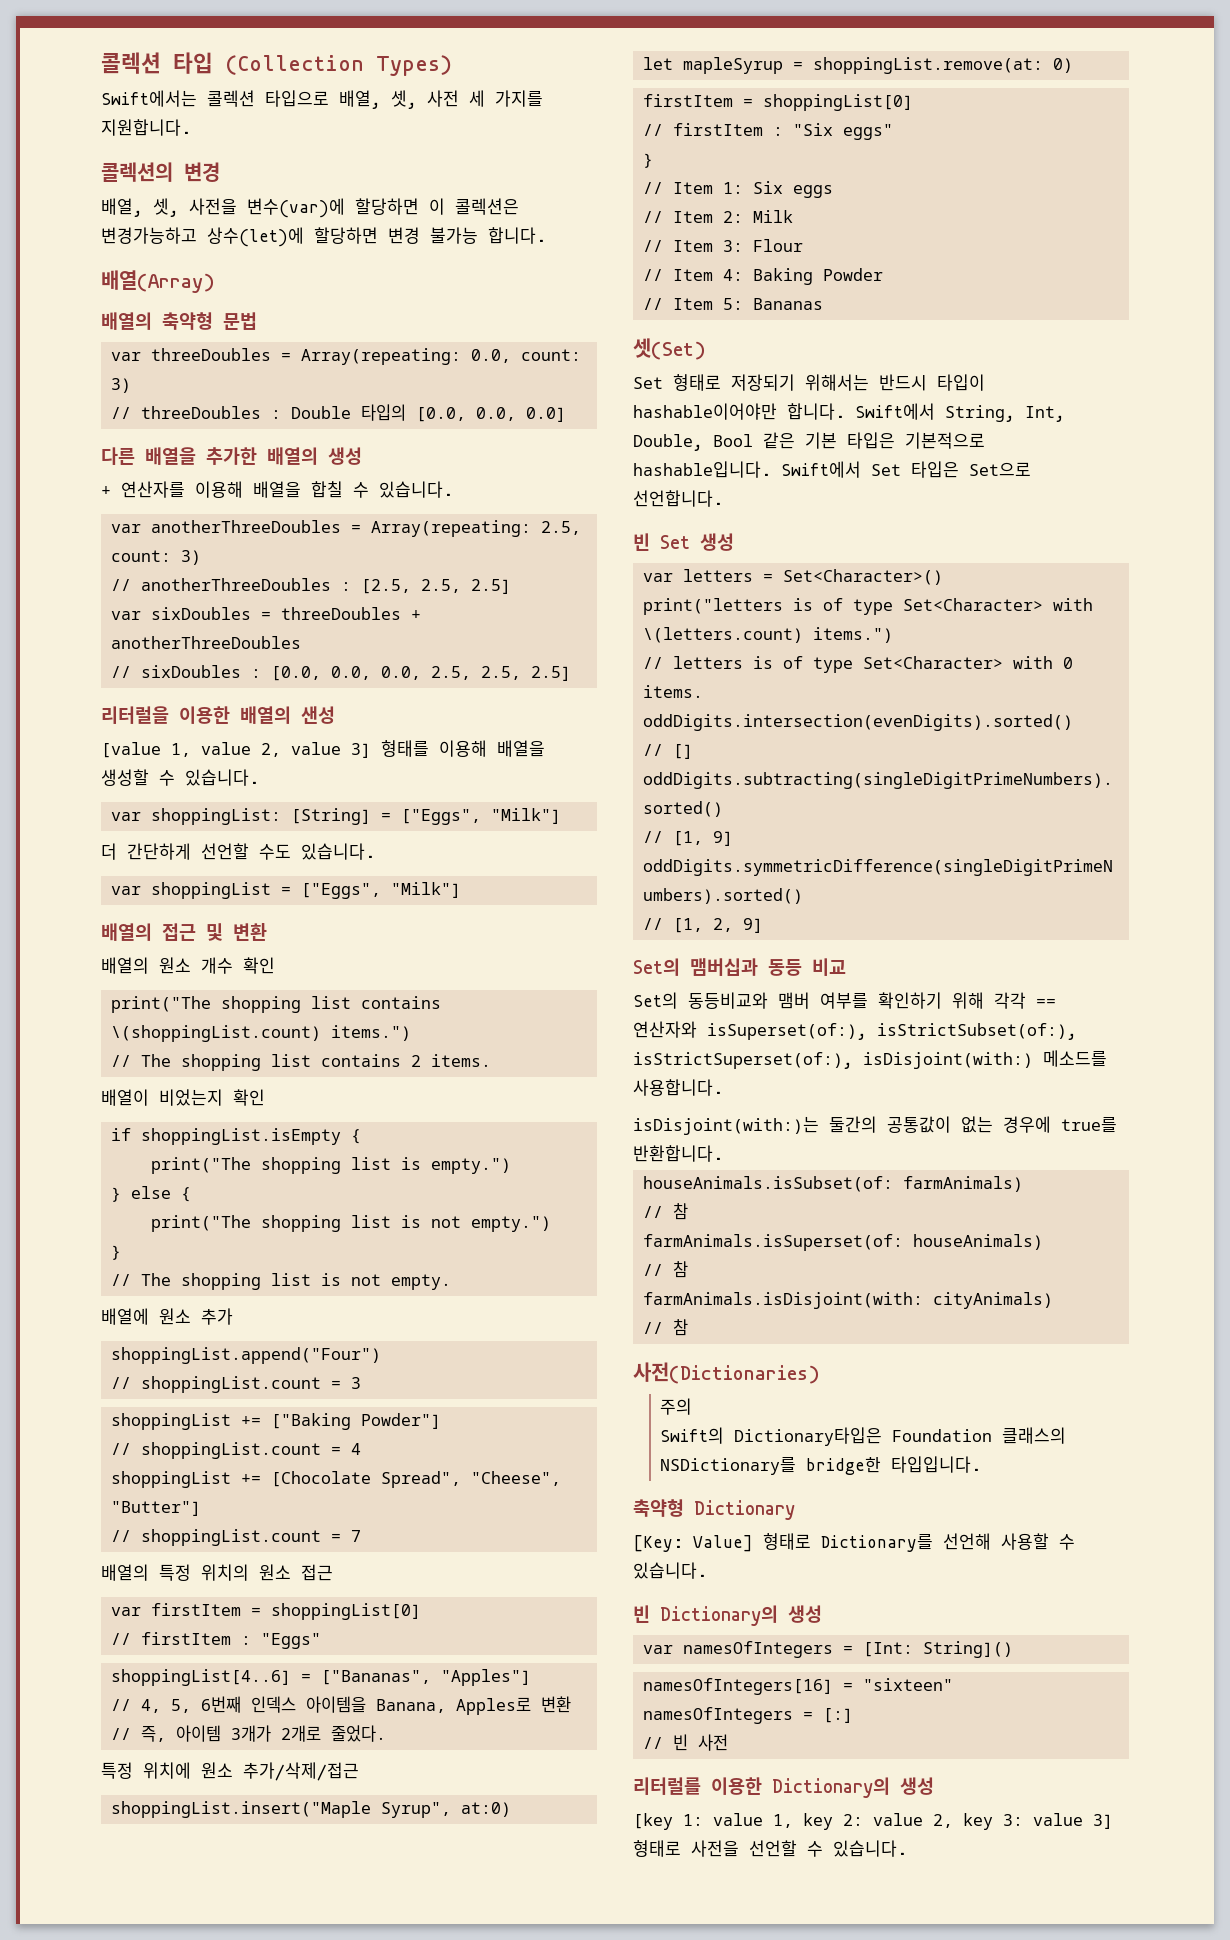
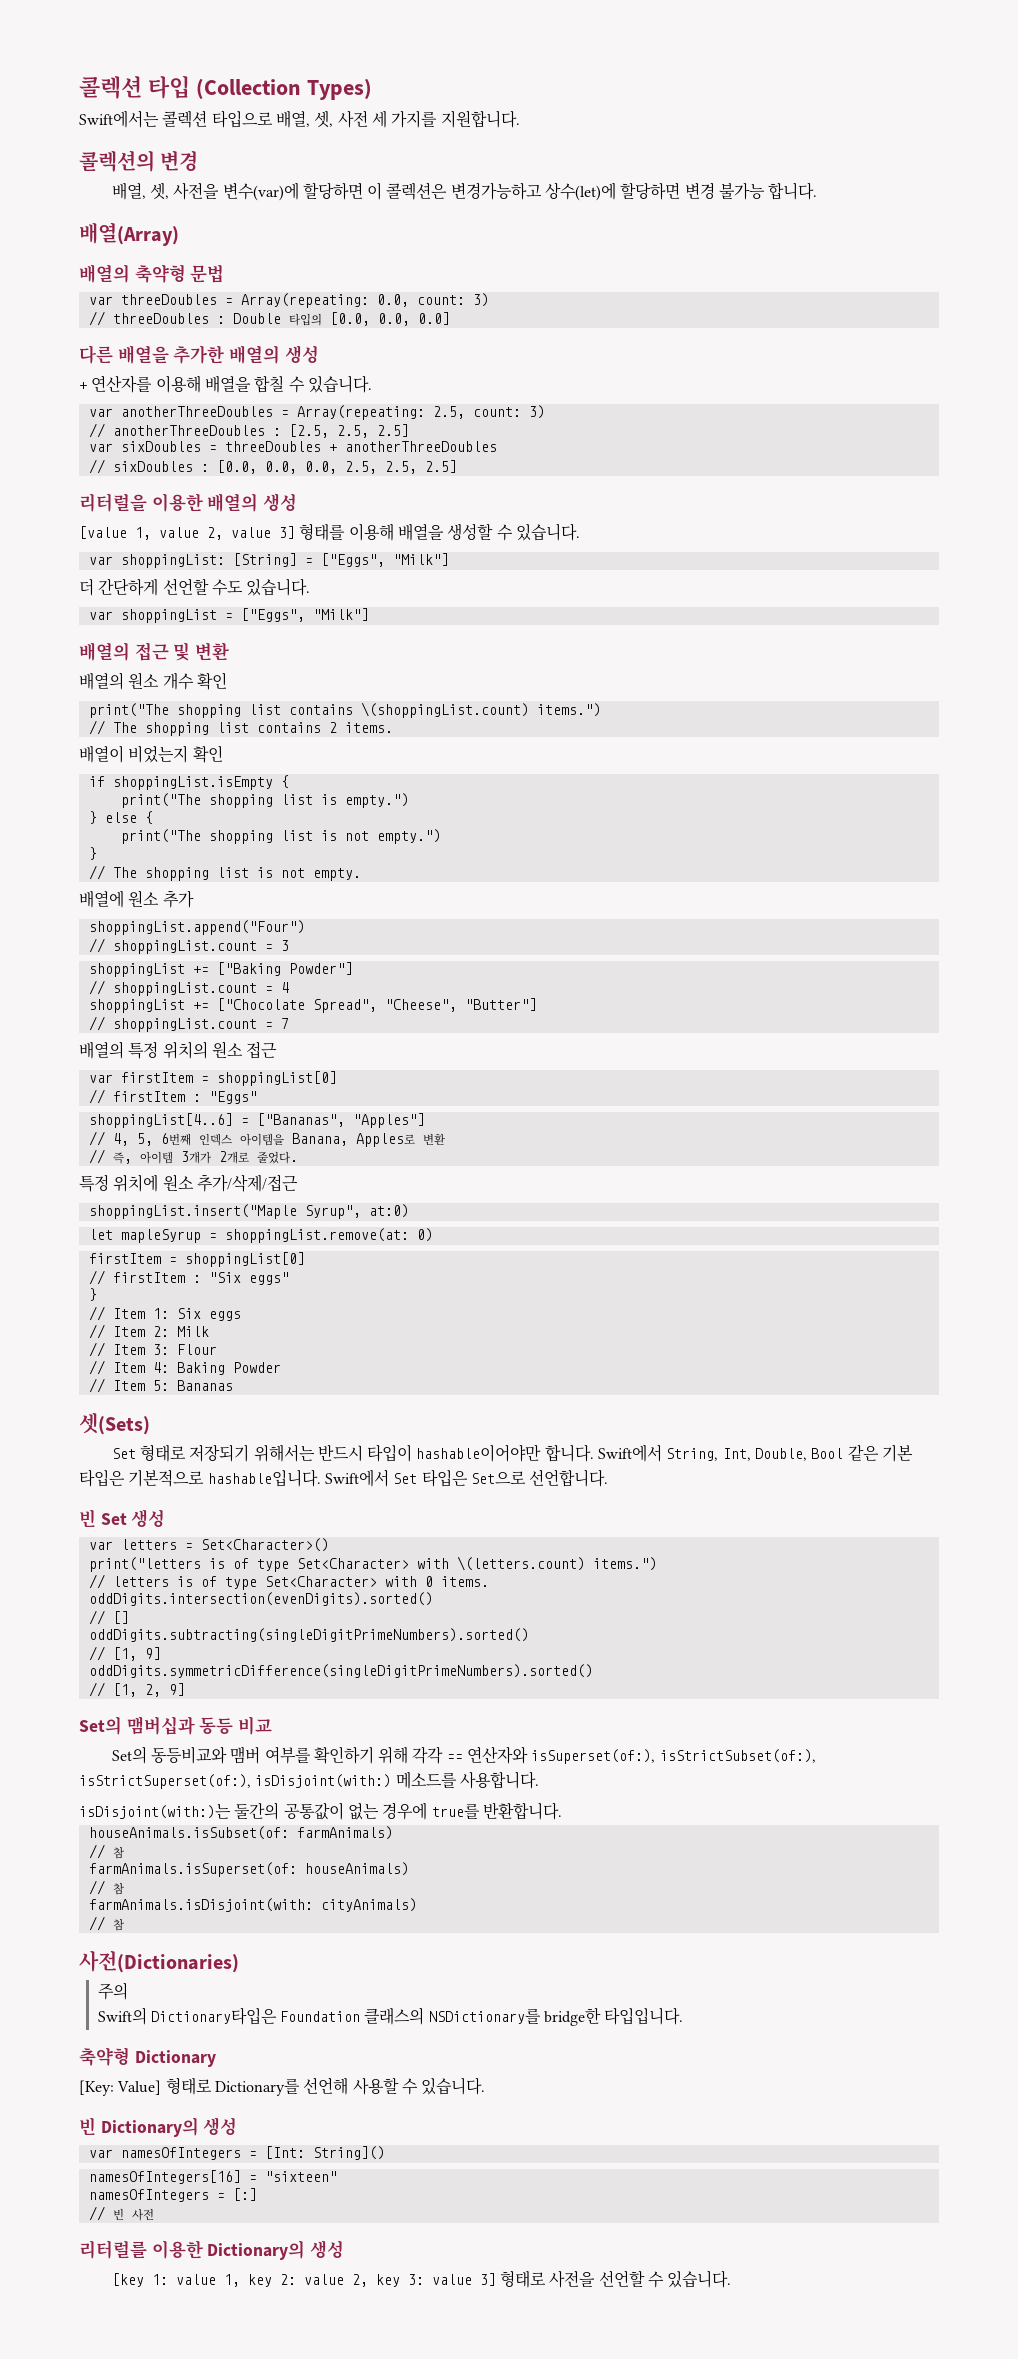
[301,706,335,724] 샌성 -> [263,493,298,511] 생성
[271,1471,372,1487] [Chocolate -> [216,998,305,1011] ["Chocolate
[633,338,706,360] 셋(Set) -> [79,1412,150,1435] 셋(Sets)

